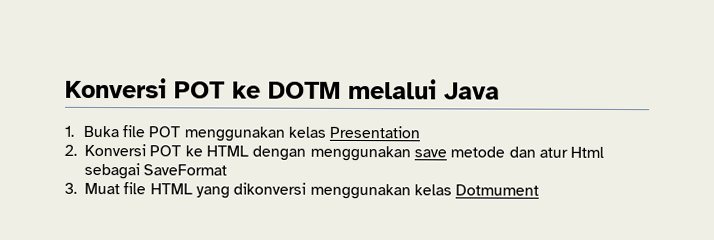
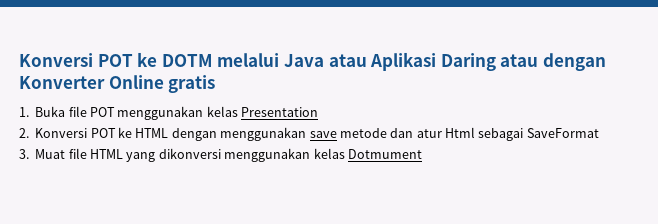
(500, 91) none -> [328,52,606,71] [19,75,216,93] atau Aplikasi Daring atau dengan Konverter Online gratis

